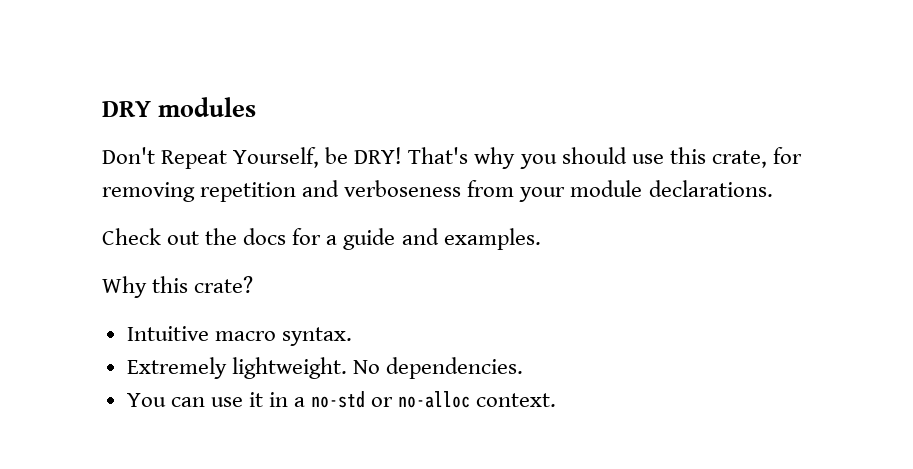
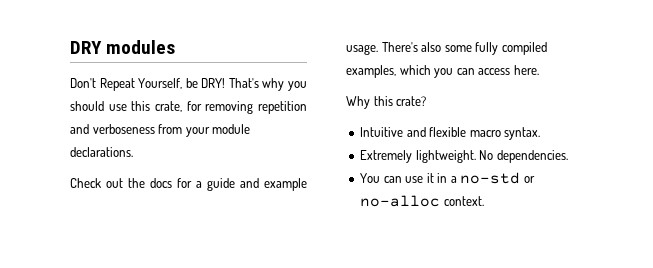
[443,228,541,250] examples. -> [264,178,307,191] [346,42,547,55] [346,65,539,78] example usage. There's also some fully compiled examples, which you can access here.
(209, 333) none -> [406,127,467,137] and flexible

